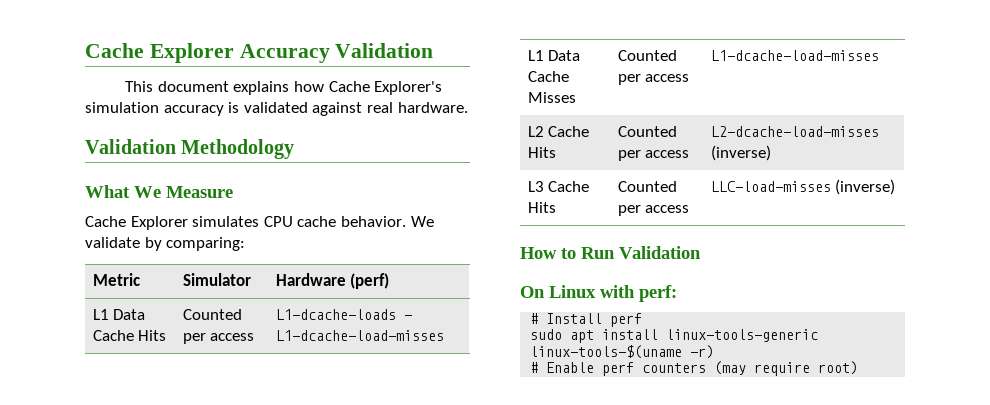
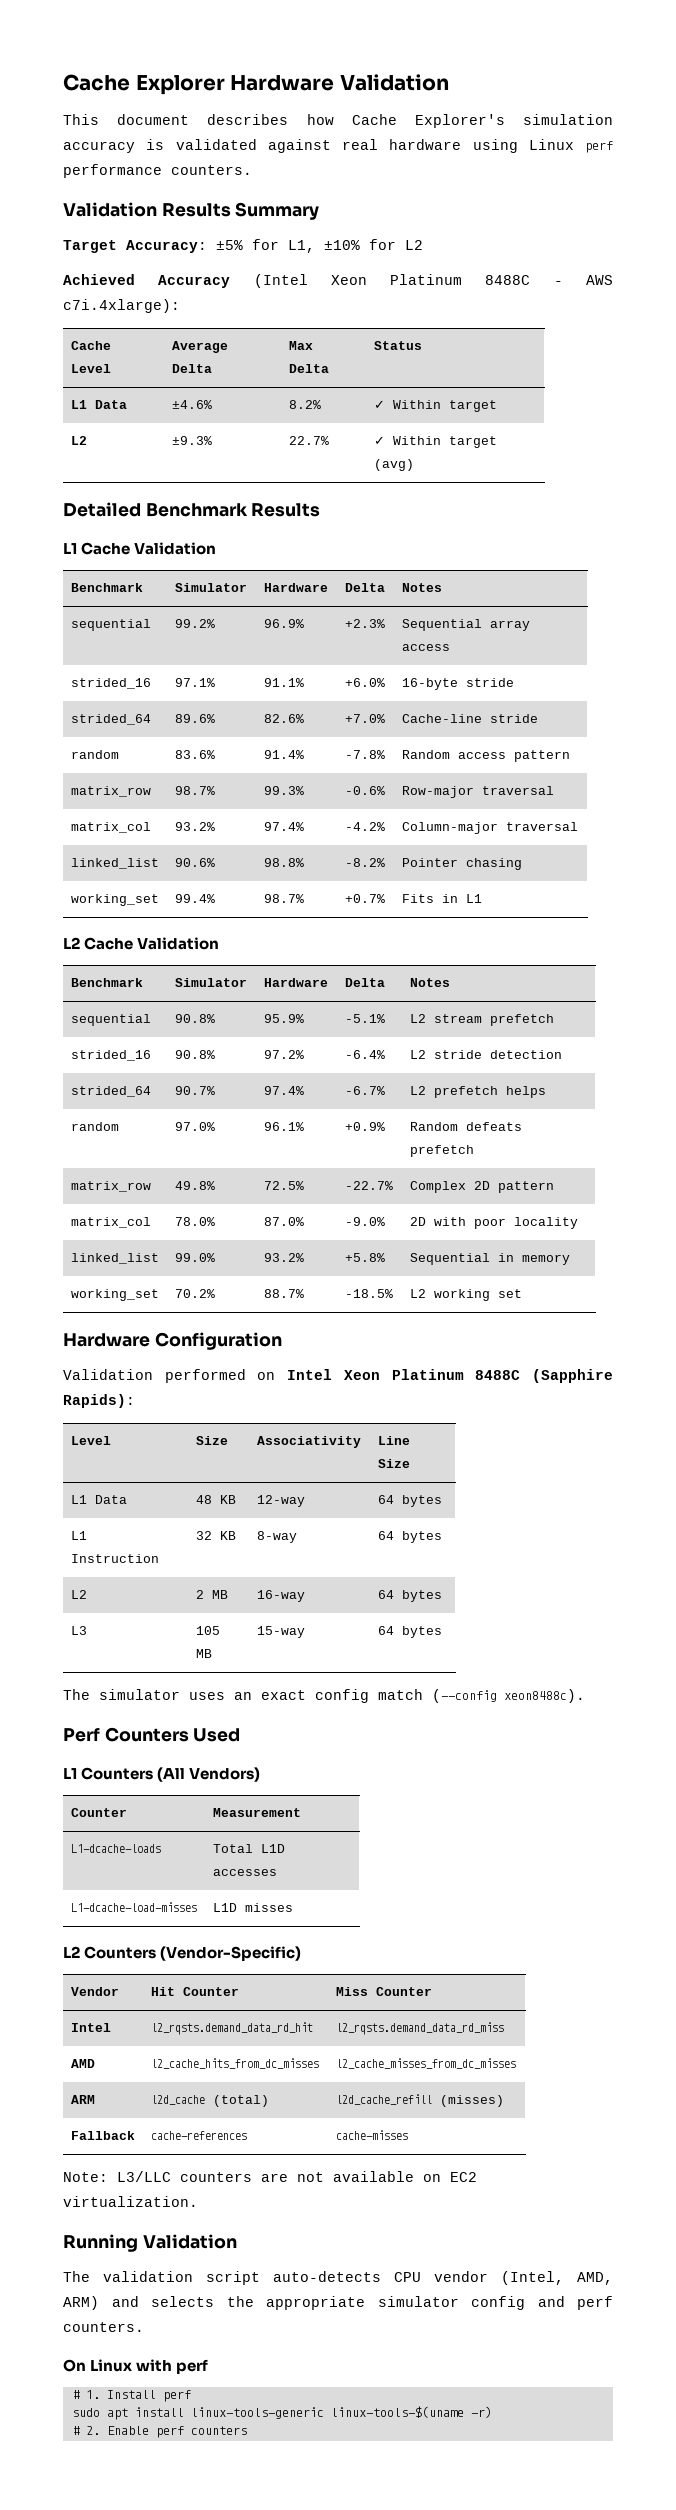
[85,43,330,63] Cache Explorer Accuracy -> [63,74,335,95] Cache Explorer Hardware
[233,81,290,95] explains -> [207,114,289,125] describes
[397,102,468,113] [85,139,295,159] [85,185,233,198] [85,216,434,230] [85,237,246,251] [92,273,140,286] [182,273,251,286] [275,273,390,289] [92,309,146,320] [92,330,167,341] [182,309,242,320] [182,333,255,344] [275,309,412,320] [275,330,444,341] [527,50,581,61] [527,71,569,82] [527,92,576,103] [617,50,677,61] [617,74,690,85] [710,50,879,61] [527,126,590,137] [527,147,556,158] [617,126,677,137] [617,150,690,161] [710,126,879,137] [710,145,771,161] [527,181,590,192] [527,202,556,213] [617,181,677,192] [617,205,690,216] [710,179,896,195] [520,246,701,259] hardware. // Validation Methodology // What We Measure // Cache Explorer simulates CPU cache behavior. We validate by comparing: // Metric | Simulator | Hardware (perf) // L1 Data Cache Hits | Counted per access | L1-dcache-loads - L1-dcache-load-misses // L1 Data Cache Misses | Counted per access | L1-dcache-load-misses // L2 Cache Hits | Counted per access | L2-dcache-load-misses (inverse) // L3 Cache Hits | Counted per access | LLC-load-misses (inverse) // How to Run Validation -> [389,139,613,153] [63,164,252,178] [63,202,320,220] [63,239,423,253] [63,274,613,288] [63,299,180,313] [70,341,111,350] [70,364,111,373] [171,341,228,353] [171,364,212,373] [288,341,313,350] [288,364,329,373] [373,341,422,350] [70,400,127,409] [171,400,212,409] [288,400,321,409] [373,400,497,412] [70,436,87,445] [171,436,212,445] [288,436,329,445] [373,436,497,448] [373,459,414,471] [63,502,321,517] [63,542,217,555] [70,583,143,592] [174,583,247,592] [263,583,328,592] [344,583,385,592] [401,583,442,592] [70,619,151,631] [174,619,215,628] [263,619,304,628] [344,619,385,628] [401,619,530,631] [401,644,450,651] [70,678,151,689] [174,678,215,687] [263,678,304,687] [344,678,385,687] [401,678,514,690] [70,714,151,725] [174,714,215,723] [263,714,304,723] [344,714,385,723] [401,714,538,723] [70,750,119,759] [174,750,215,759] [263,750,304,759] [344,750,385,759] [401,750,570,762] [70,786,151,797] [174,786,215,795] [263,786,304,795] [344,786,385,795] [401,786,554,798] [70,822,151,833] [174,822,215,831] [263,822,304,831] [344,822,385,831] [401,822,578,834] [70,858,159,869] [174,858,215,867] [263,858,304,867] [344,858,385,867] [401,858,522,870] [70,894,159,906] [174,894,215,903] [263,894,304,903] [344,894,385,903] [401,894,482,903] [63,937,220,950] [70,978,143,987] [174,978,247,987] [263,978,328,987] [344,978,385,987] [409,978,450,987] [70,1014,151,1026] [174,1014,215,1023] [263,1014,304,1023] [344,1014,385,1023] [409,1014,554,1026] [70,1050,151,1061] [174,1050,215,1059] [263,1050,304,1059] [344,1050,385,1059] [409,1050,562,1059] [70,1086,151,1097] [174,1086,215,1095] [263,1086,304,1095] [344,1086,385,1095] [409,1086,546,1098] [70,1122,119,1131] [174,1122,215,1131] [263,1122,304,1131] [344,1122,385,1131] [409,1122,522,1131] [409,1145,474,1157] [70,1181,151,1192] [174,1181,215,1190] [263,1181,304,1190] [344,1181,393,1190] [409,1181,554,1193] [70,1217,151,1228] [174,1217,215,1226] [263,1217,304,1226] [344,1217,385,1226] [409,1217,578,1229] [70,1253,159,1264] [174,1253,215,1262] [263,1253,304,1262] [344,1253,385,1262] [409,1253,570,1265] [70,1289,159,1301] [174,1289,215,1298] [263,1289,304,1298] [344,1289,393,1298] [409,1289,522,1301] [63,1332,282,1350] [63,1369,613,1383] [63,1394,135,1408] [70,1436,111,1445] [195,1436,228,1445] [256,1436,361,1448] [377,1436,410,1445] [377,1459,410,1468] [70,1495,127,1504] [195,1495,236,1504] [256,1495,305,1507] [377,1495,442,1507] [70,1531,87,1540] [70,1554,159,1563] [195,1531,236,1540] [256,1531,297,1543] [377,1531,442,1543] [70,1590,87,1599] [195,1590,228,1599] [256,1590,305,1602] [377,1590,442,1602] [70,1626,87,1635] [195,1626,220,1635] [195,1649,212,1658] [256,1626,305,1638] [377,1626,442,1638] [63,1689,585,1703] [63,1727,241,1742] [63,1767,261,1782] [70,1808,127,1817] [212,1808,301,1817] [70,1844,161,1853] [212,1844,285,1853] [212,1869,277,1876] [70,1902,197,1912] [212,1903,293,1912] [63,1946,302,1961] [70,1987,119,1996] [150,1987,239,1996] [335,1987,432,1996] [70,2023,111,2032] [150,2022,313,2035] [335,2022,504,2035] [70,2059,95,2068] [150,2058,319,2069] [335,2058,516,2069] [70,2095,95,2104] [150,2095,269,2107] [335,2094,504,2107] [70,2131,135,2140] [150,2131,247,2140] [335,2130,408,2140] [63,2171,477,2182] [63,2196,198,2207] [63,2234,237,2252] [63,2271,613,2285] [63,2296,613,2310] [63,2322,144,2332] hardware using Linux perf performance counters. // Validation Results Summary // Target Accuracy: ±5% for L1, ±10% for L2 // Achieved Accuracy (Intel Xeon Platinum 8488C - AWS c7i.4xlarge): // Cache Level | Average Delta | Max Delta | Status // L1 Data | ±4.6% | 8.2% | ✓ Within target // L2 | ±9.3% | 22.7% | ✓ Within target (avg) // Detailed Benchmark Results // L1 Cache Validation // Benchmark | Simulator | Hardware | Delta | Notes // sequential | 99.2% | 96.9% | +2.3% | Sequential array access // strided_16 | 97.1% | 91.1% | +6.0% | 16-byte stride // strided_64 | 89.6% | 82.6% | +7.0% | Cache-line stride // random | 83.6% | 91.4% | -7.8% | Random access pattern // matrix_row | 98.7% | 99.3% | -0.6% | Row-major traversal // matrix_col | 93.2% | 97.4% | -4.2% | Column-major traversal // linked_list | 90.6% | 98.8% | -8.2% | Pointer chasing // working_set | 99.4% | 98.7% | +0.7% | Fits in L1 // L2 Cache Validation // Benchmark | Simulator | Hardware | Delta | Notes // sequential | 90.8% | 95.9% | -5.1% | L2 stream prefetch // strided_16 | 90.8% | 97.2% | -6.4% | L2 stride detection // strided_64 | 90.7% | 97.4% | -6.7% | L2 prefetch helps // random | 97.0% | 96.1% | +0.9% | Random defeats prefetch // matrix_row | 49.8% | 72.5% | -22.7% | Complex 2D pattern // matrix_col | 78.0% | 87.0% | -9.0% | 2D with poor locality // linked_list | 99.0% | 93.2% | +5.8% | Sequential in memory // working_set | 70.2% | 88.7% | -18.5% | L2 working set // Hardware Configuration // Validation performed on Intel Xeon Platinum 8488C (Sapphire Rapids): // Level | Size | Associativity | Line Size // L1 Data | 48 KB | 12-way | 64 bytes // L1 Instruction | 32 KB | 8-way | 64 bytes // L2 | 2 MB | 16-way | 64 bytes // L3 | 105 MB | 15-way | 64 bytes // The simulator uses an exact config match (--config xeon8488c). // Perf Counters Used // L1 Counters (All Vendors) // Counter | Measurement // L1-dcache-loads | Total L1D accesses // L1-dcache-load-misses | L1D misses // L2 Counters (Vendor-Specific) // Vendor | Hit Counter | Miss Counter // Intel | l2_rqsts.demand_data_rd_hit | l2_rqsts.demand_data_rd_miss // AMD | l2_cache_hits_from_dc_misses | l2_cache_misses_from_dc_misses // ARM | l2d_cache (total) | l2d_cache_refill (misses) // Fallback | cache-references | cache-misses // Note: L3/LLC counters are not available on EC2 virtualization. // Running Validation // The validation script auto-detects CPU vendor (Intel, AMD, ARM) and selects the appropriate simulator config and perf counters.
[639,285,677,302] [530,313,539,324] perf: // # -> [176,2359,209,2374] [71,2390,100,2399] perf // # 1.
(539, 367) none -> [85,2426,100,2435] 2.
[714,361,859,376] (may require root) -> (247, 2430) none

